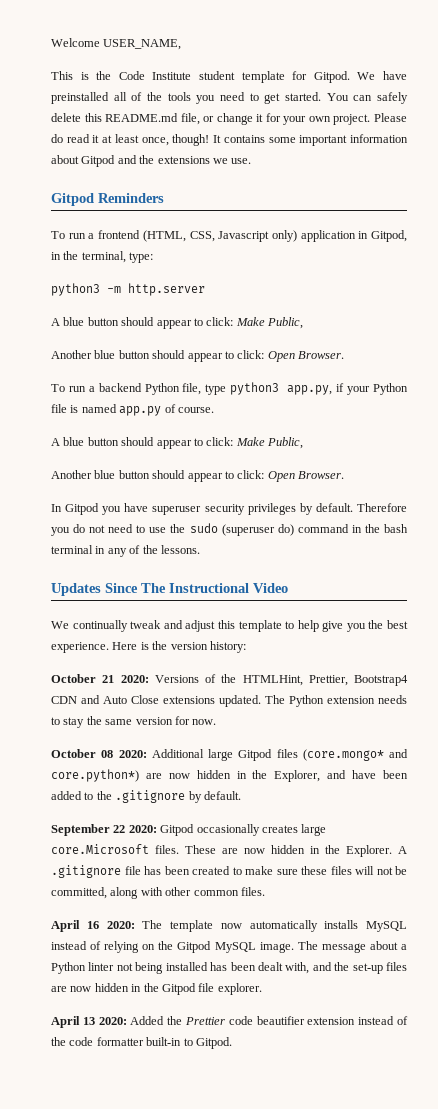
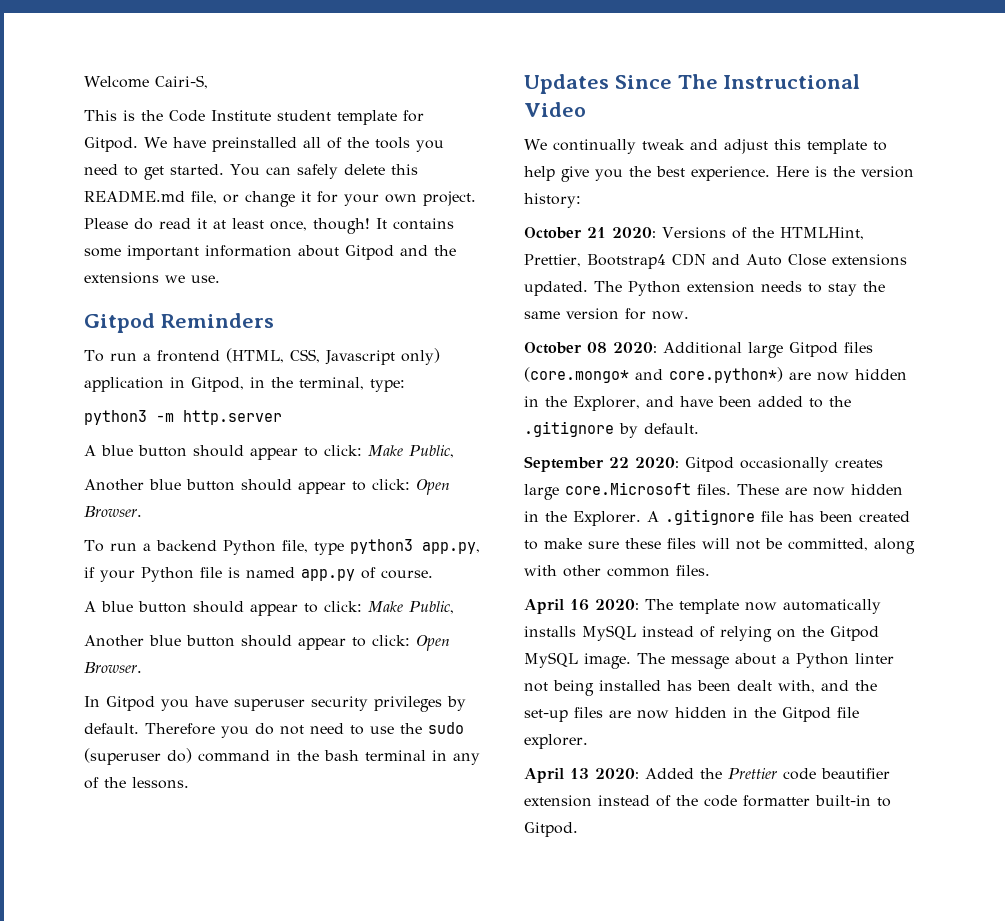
[103,39,182,50] USER_NAME, -> [154,75,208,89] Cairi-S,

